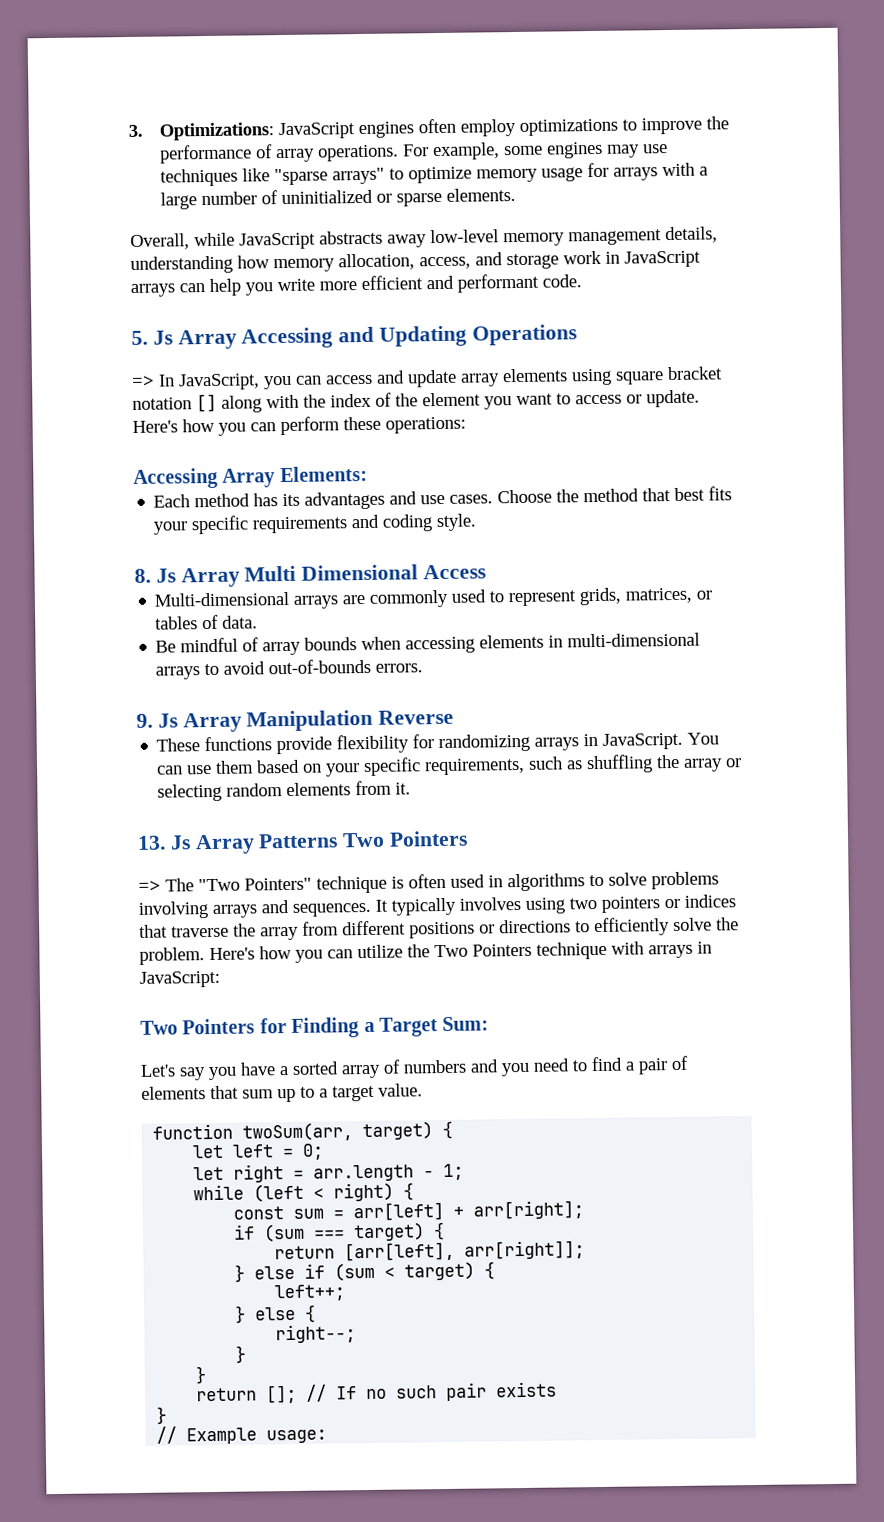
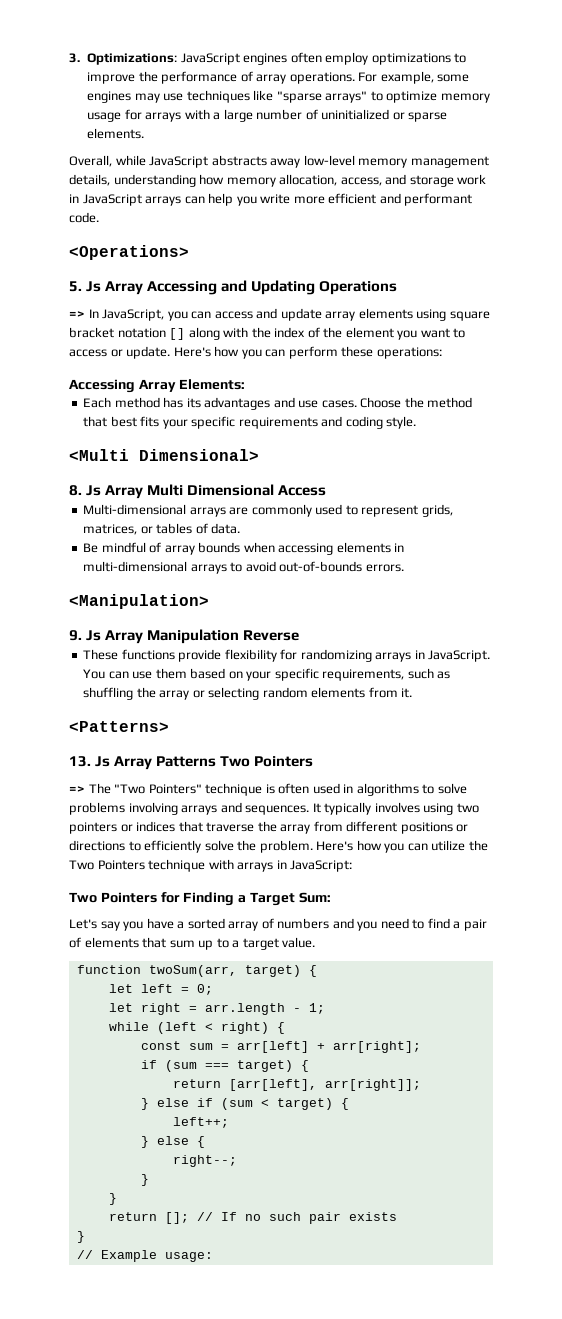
(582, 281) none -> [69,245,189,260] // <Operations>
(478, 522) none -> [69,449,259,461] // <Multi Dimensional>
(424, 668) none -> [69,594,209,609] // <Manipulation>
(412, 788) none -> [69,721,169,732] // <Patterns>

